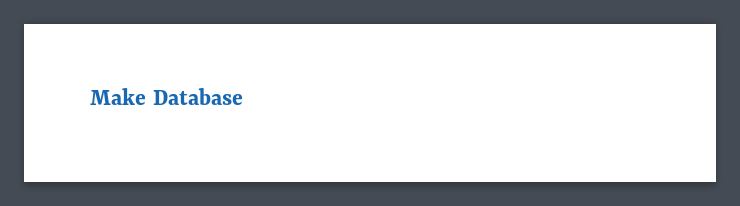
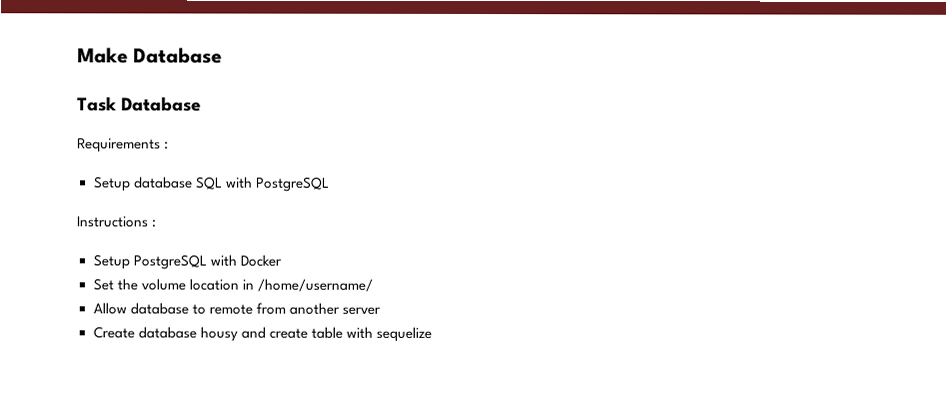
(243, 96) none -> [77,96,202,112] [77,138,170,153] [93,176,330,192] [76,216,157,228] [92,254,282,270] [92,278,373,292] [92,302,381,315] [92,326,432,342] // Task Database // Requirements : // Setup database SQL with PostgreSQL // Instructions : // Setup PostgreSQL with Docker // Set the volume location in /home/username/ // Allow database to remote from another server // Create database housy and create table with sequelize

